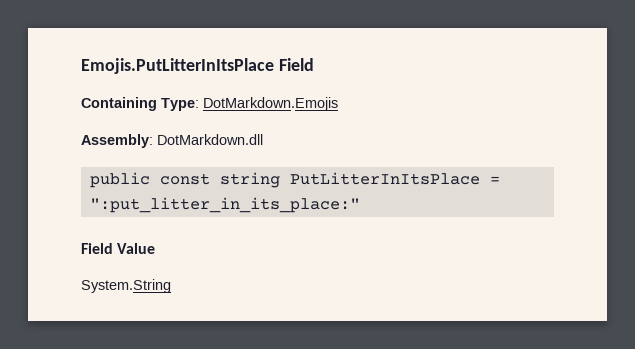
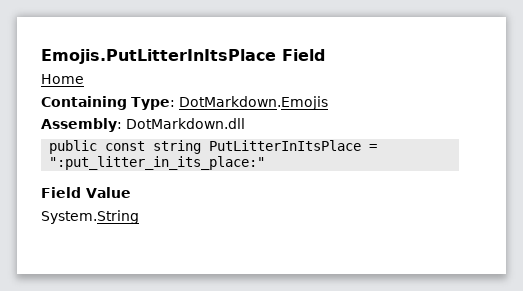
(314, 64) none -> [41,74,84,84] // Home

